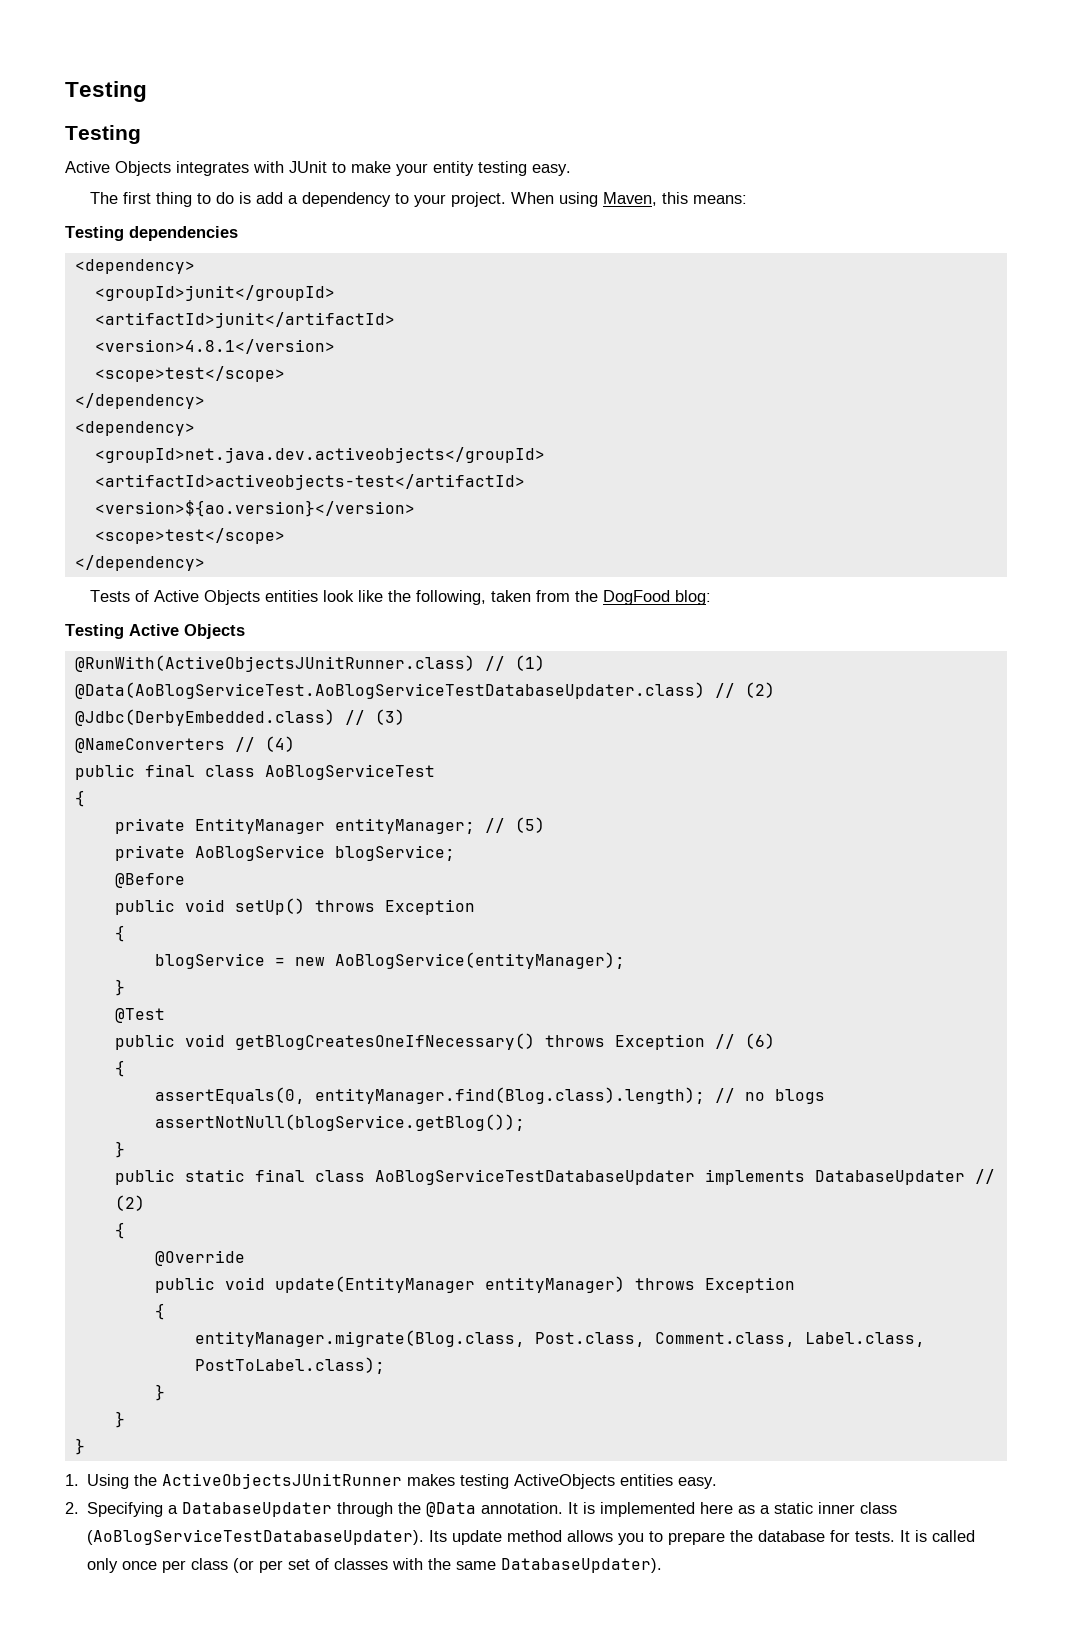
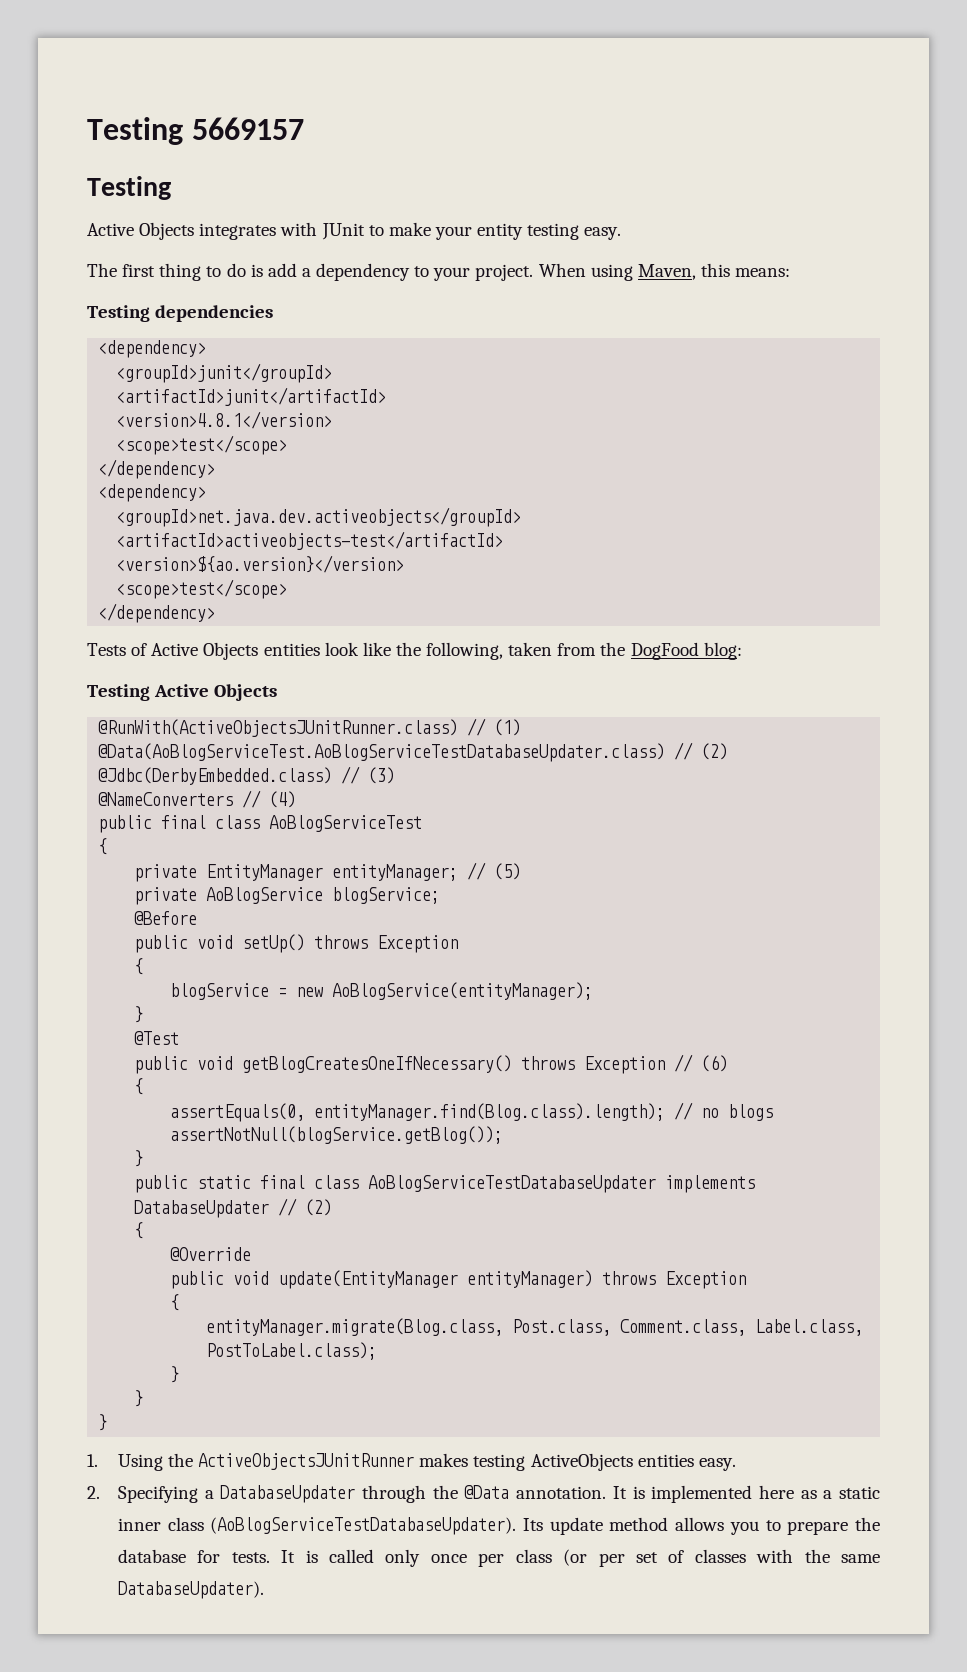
[65,81,147,102] Testing -> [87,117,304,145] Testing 5669157

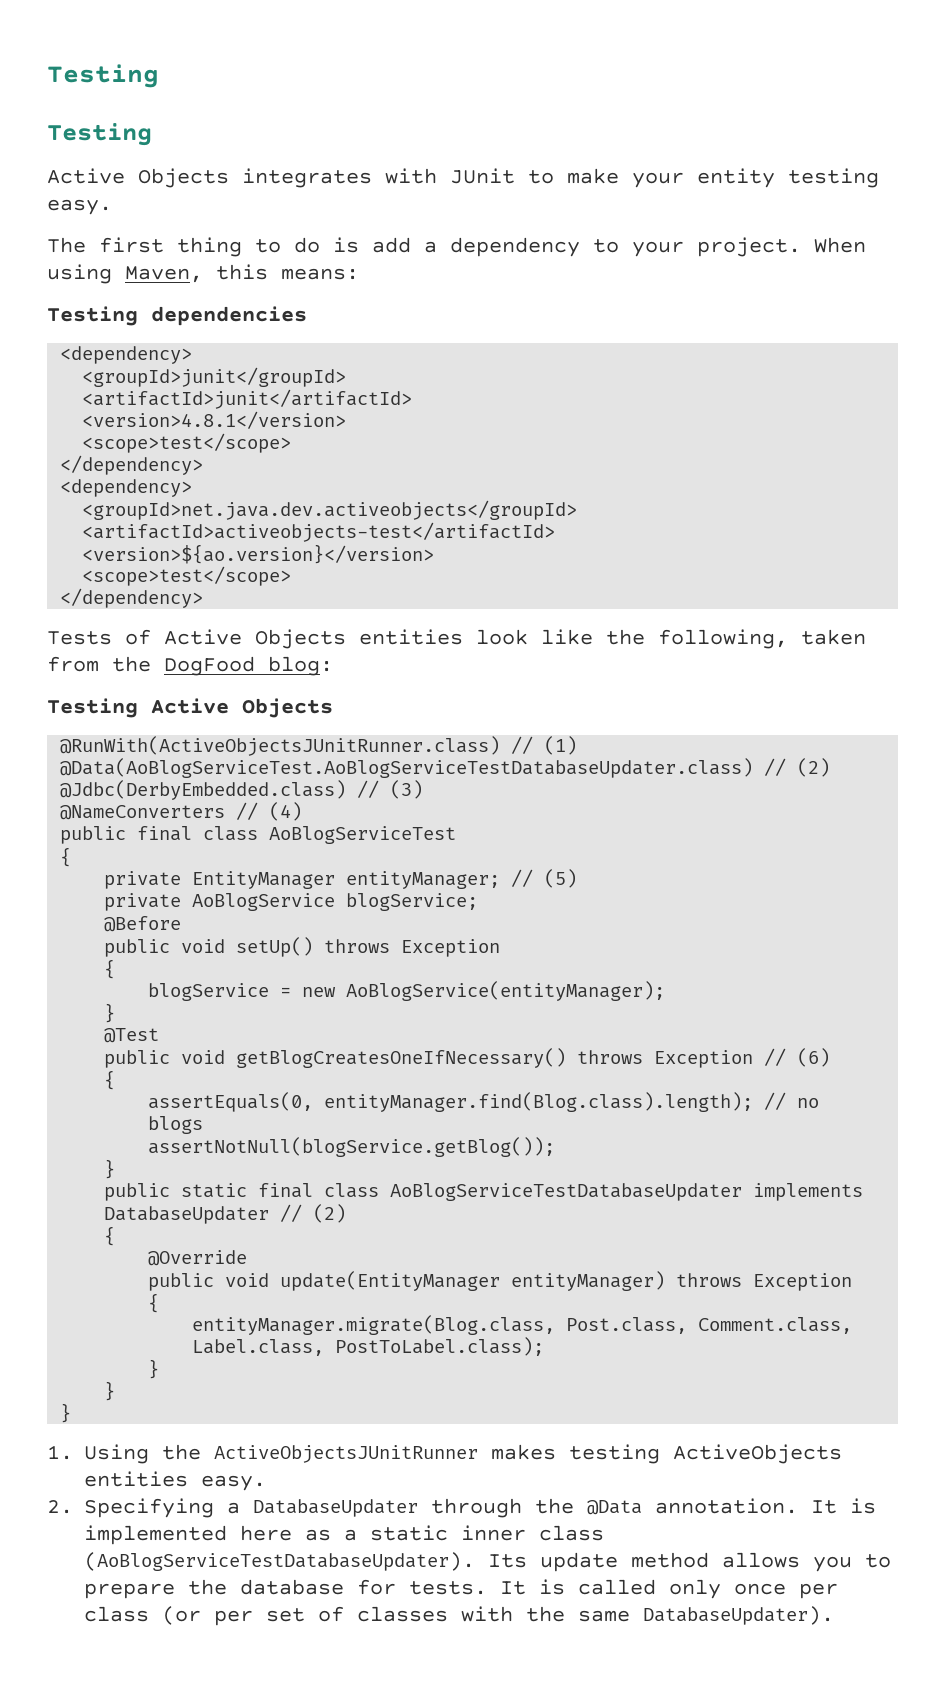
[87,117,304,145] Testing 5669157 -> [47,64,159,88] Testing

